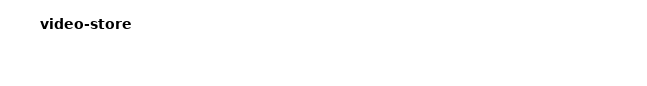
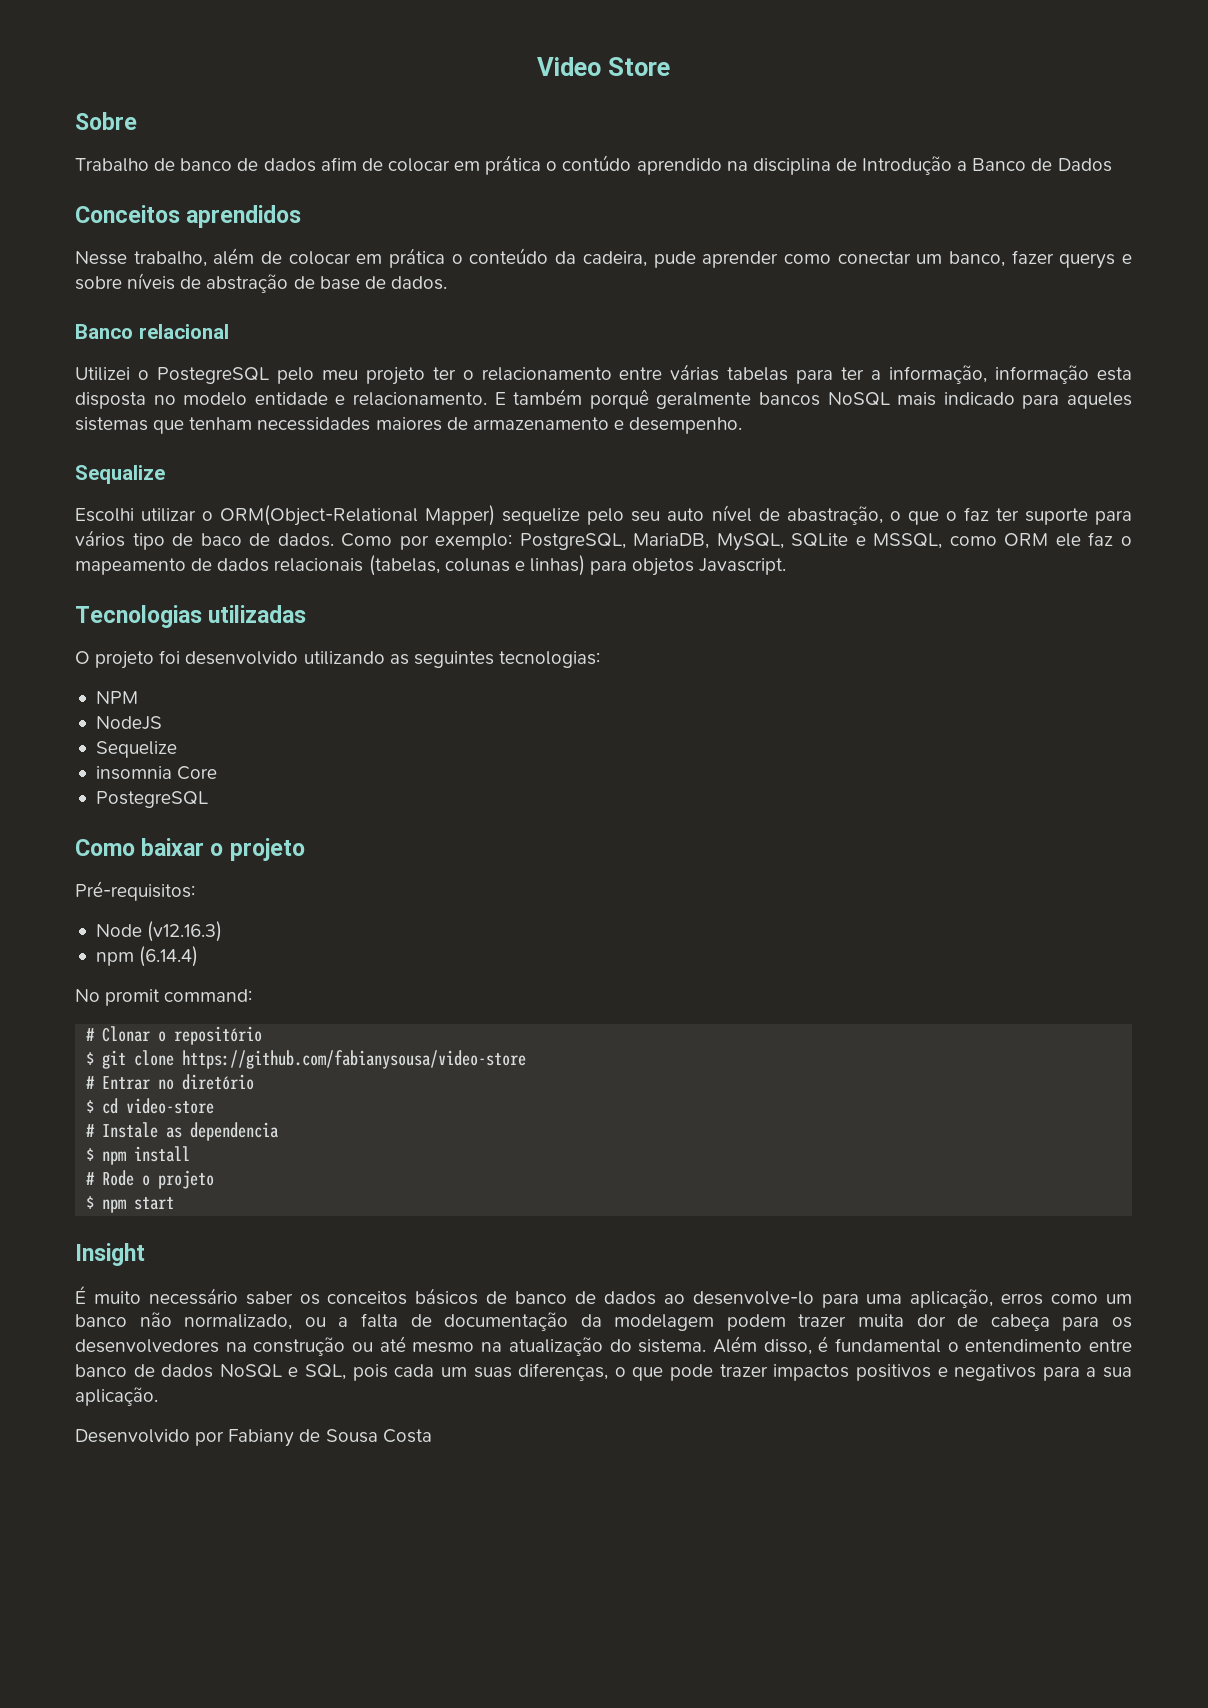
[40,18,132,29] video-store -> [537,57,670,76] [75,112,137,130] [75,155,1112,175] [75,205,302,228] [75,248,1133,269] [75,273,447,293] [75,324,229,339] [75,364,1133,385] [75,389,1133,409] [75,417,743,434] [75,465,165,484] [75,505,1132,526] [75,530,1132,551] [75,555,787,576] [75,605,307,628] [75,650,600,669] [95,691,138,704] [95,716,162,730] [95,741,177,758] [95,766,218,780] [95,791,208,808] [75,838,305,861] [75,881,195,901] [95,921,223,942] [95,946,199,967] [75,989,253,1006] [86,1026,263,1045] [86,1050,527,1069] [86,1074,255,1090] [86,1098,215,1114] [86,1122,279,1141] [86,1146,191,1165] [86,1170,215,1189] [86,1196,175,1213] [75,1243,145,1266] [75,1285,1133,1308] [75,1312,1132,1331] [75,1336,1132,1356] [75,1363,1132,1381] [75,1387,158,1406] [75,1429,432,1447] Video Store // Sobre // Trabalho de banco de dados afim de colocar em prática o contúdo aprendido na disciplina de Introdução a Banco de Dados // Conceitos aprendidos // Nesse trabalho, além de colocar em prática o conteúdo da cadeira, pude aprender como conectar um banco, fazer querys e sobre níveis de abstração de base de dados. // Banco relacional // Utilizei o PostegreSQL pelo meu projeto ter o relacionamento entre várias tabelas para ter a informação, informação esta disposta no modelo entidade e relacionamento. E também porquê geralmente bancos NoSQL mais indicado para aqueles sistemas que tenham necessidades maiores de armazenamento e desempenho. // Sequalize // Escolhi utilizar o ORM(Object-Relational Mapper) sequelize pelo seu auto nível de abastração, o que o faz ter suporte para vários tipo de baco de dados. Como por exemplo: PostgreSQL, MariaDB, MySQL, SQLite e MSSQL, como ORM ele faz o mapeamento de dados relacionais (tabelas, colunas e linhas) para objetos Javascript. // Tecnologias utilizadas // O projeto foi desenvolvido utilizando as seguintes tecnologias: // NPM // NodeJS // Sequelize // insomnia Core // PostegreSQL // Como baixar o projeto // Pré-requisitos: // Node (v12.16.3) // npm (6.14.4) // No promit command: // # Clonar o repositório // $ git clone https://github.com/fabianysousa/video-store // # Entrar no diretório // $ cd video-store // # Instale as dependencia // $ npm install // # Rode o projeto // $ npm start // Insight // É muito necessário saber os conceitos básicos de banco de dados ao desenvolve-lo para uma aplicação, erros como um banco não normalizado, ou a falta de documentação da modelagem podem trazer muita dor de cabeça para os desenvolvedores na construção ou até mesmo na atualização do sistema. Além disso, é fundamental o entendimento entre banco de dados NoSQL e SQL, pois cada um suas diferenças, o que pode trazer impactos positivos e negativos para a sua aplicação. // Desenvolvido por Fabiany de Sousa Costa

